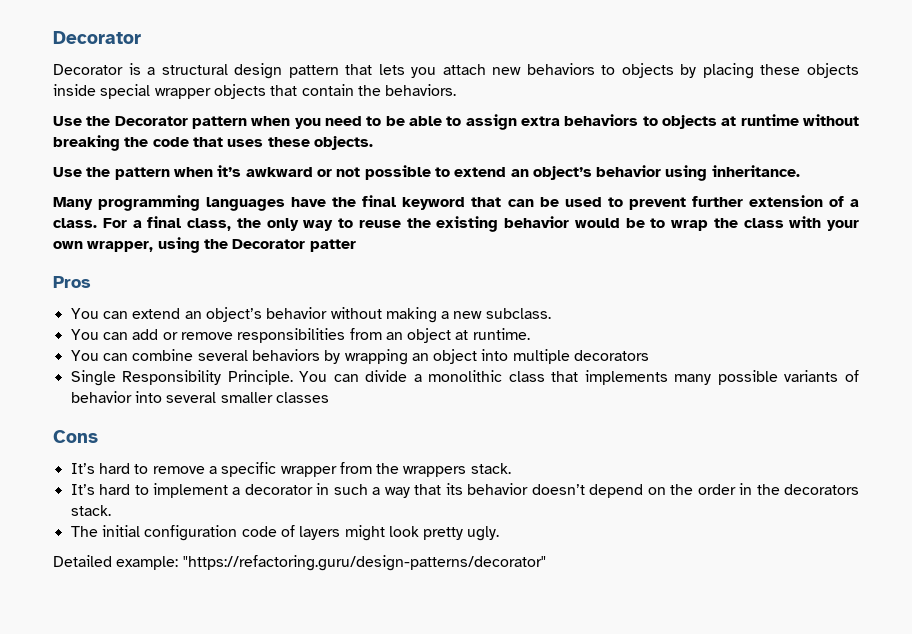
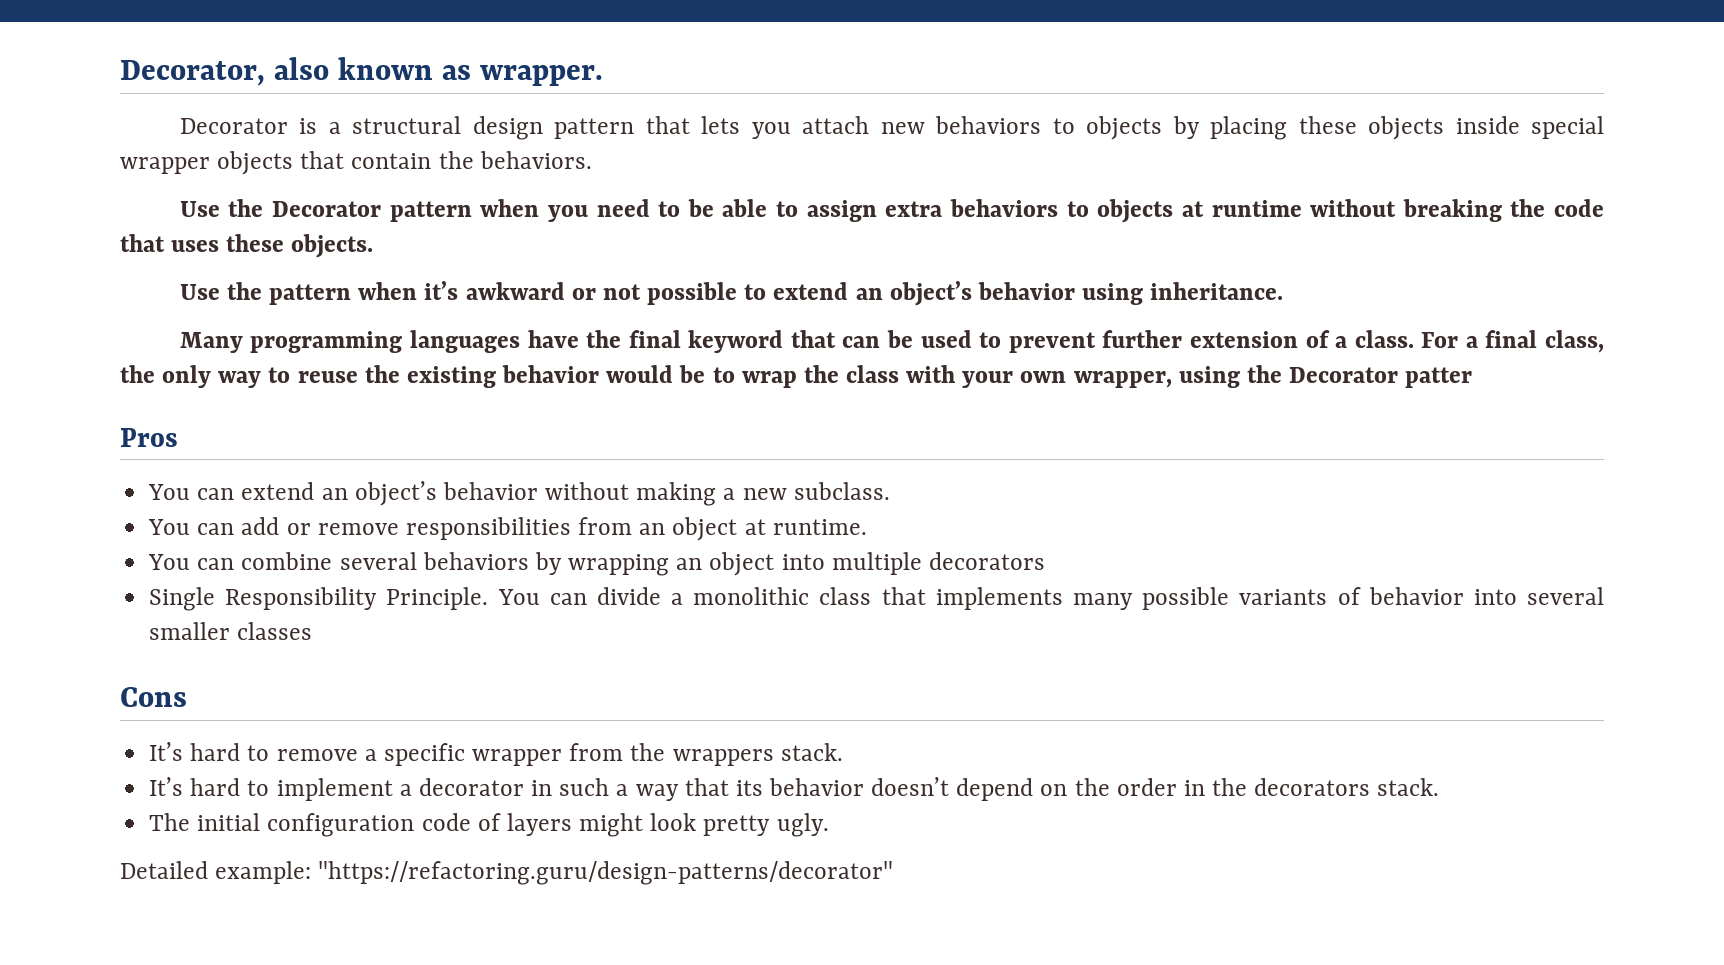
[53,31,141,44] Decorator -> [120,57,604,86] Decorator, also known as wrapper.

